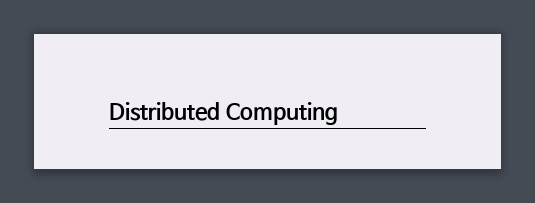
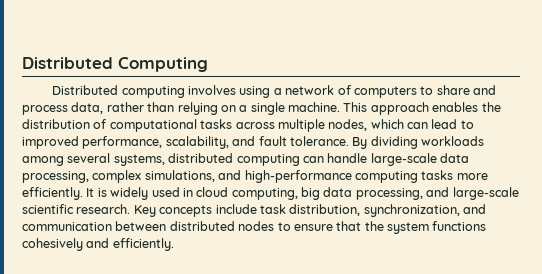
(338, 113) none -> [52,85,497,98] [22,102,501,115] [22,119,474,132] [22,136,484,149] [22,153,469,166] [22,170,488,183] [22,187,519,200] [22,204,486,217] [22,221,487,234] [22,238,174,251] // Distributed computing involves using a network of computers to share and process data, rather than relying on a single machine. This approach enables the distribution of computational tasks across multiple nodes, which can lead to improved performance, scalability, and fault tolerance. By dividing workloads among several systems, distributed computing can handle large-scale data processing, complex simulations, and high-performance computing tasks more efficiently. It is widely used in cloud computing, big data processing, and large-scale scientific research. Key concepts include task distribution, synchronization, and communication between distributed nodes to ensure that the system functions cohesively and efficiently.

